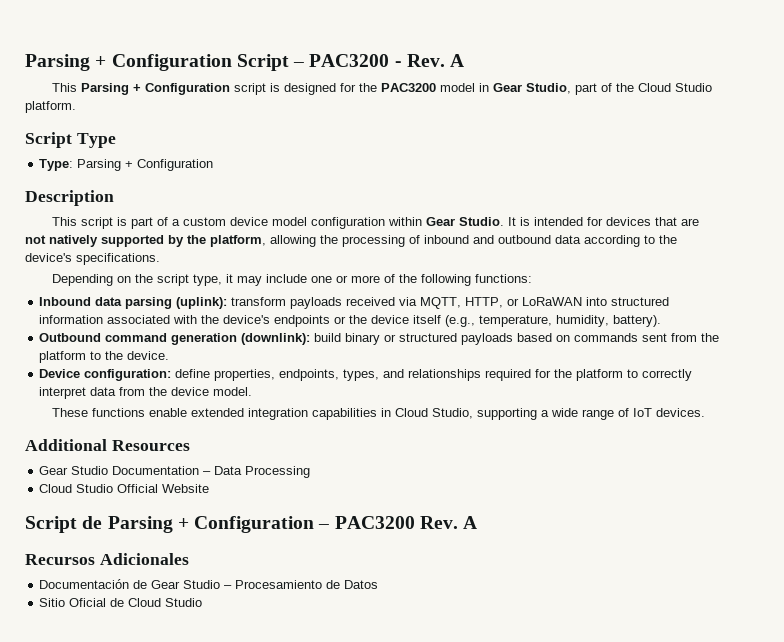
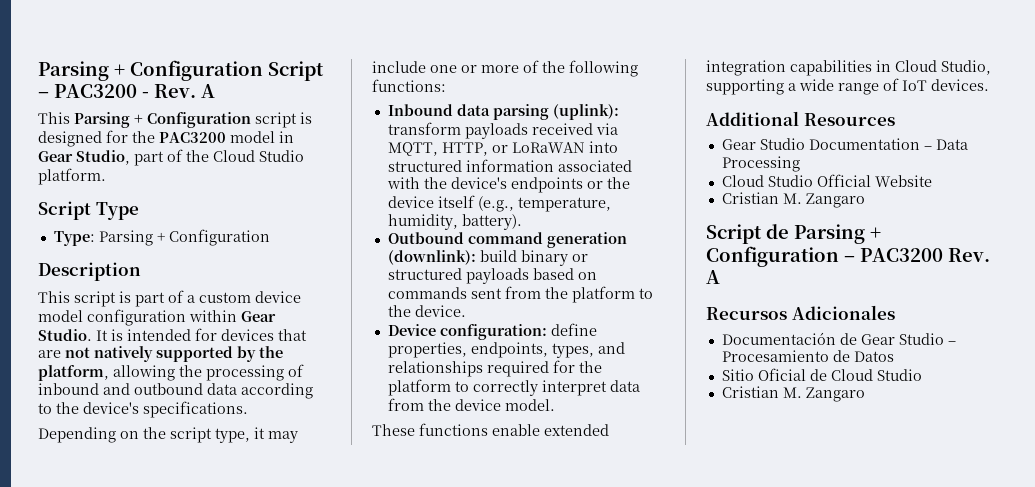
(210, 488) none -> [721,192,865,208] // Cristian M. Zangaro
(203, 602) none -> [721,386,865,402] // Cristian M. Zangaro

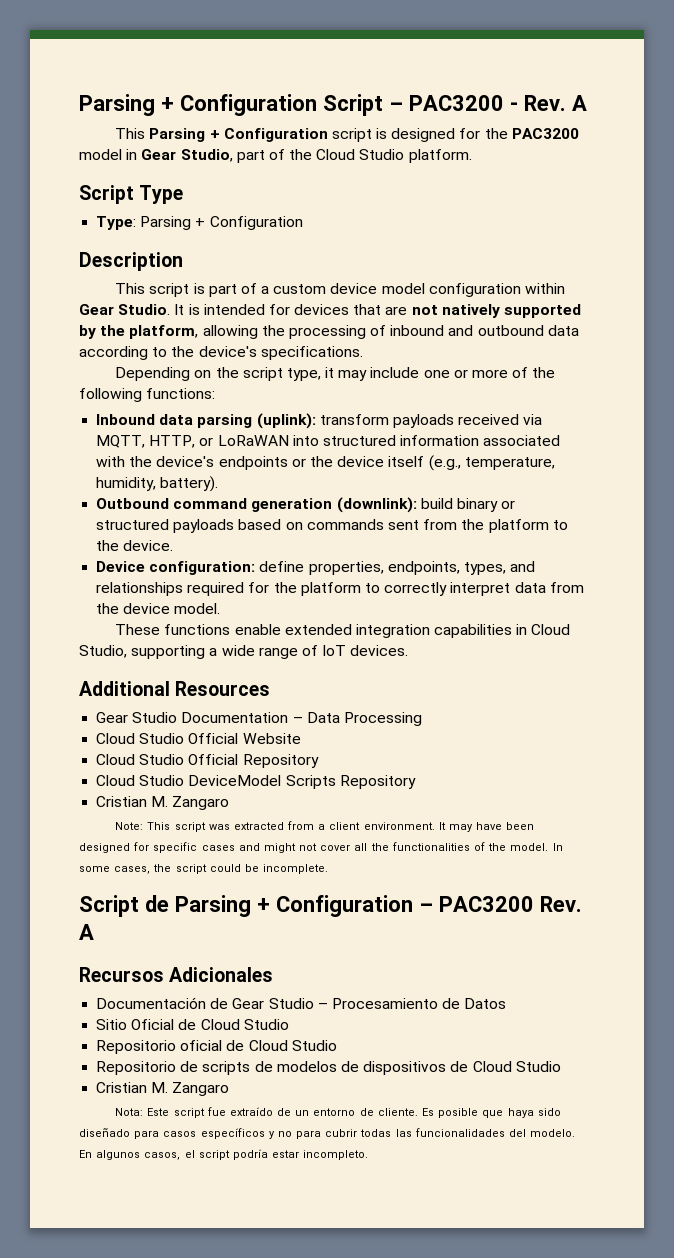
[721,192,865,208] Cristian M. Zangaro -> [96,754,319,768] [96,775,416,789] [96,796,230,810] [115,821,535,832] [79,842,563,853] [79,864,329,874] Cloud Studio Official Repository // Cloud Studio DeviceModel Scripts Repository // Cristian M. Zangaro // Note: This script was extracted from a client environment. It may have been designed for specific cases and might not cover all the functionalities of the model. In some cases, the script could be incomplete.
[721,386,865,402] Cristian M. Zangaro -> [96,1040,337,1054] [96,1061,561,1075] [96,1082,230,1096] [115,1107,561,1118] [79,1128,576,1139] [79,1149,369,1160] Repositorio oficial de Cloud Studio // Repositorio de scripts de modelos de dispositivos de Cloud Studio // Cristian M. Zangaro // Nota: Este script fue extraído de un entorno de cliente. Es posible que haya sido diseñado para casos específicos y no para cubrir todas las funcionalidades del modelo. En algunos casos, el script podría estar incompleto.

